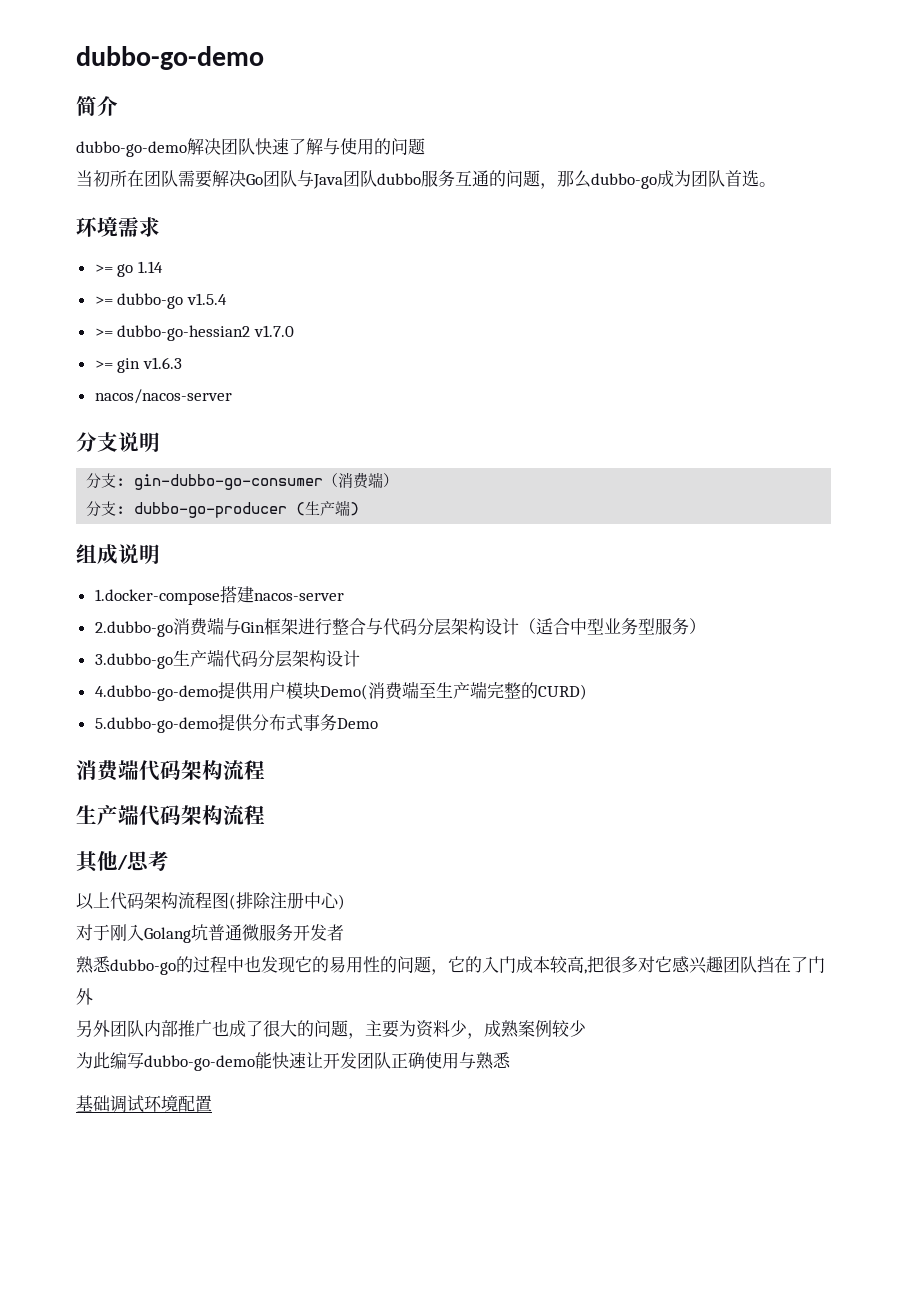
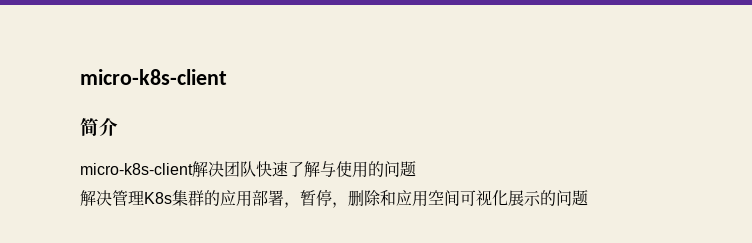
[76,46,264,70] dubbo-go-demo -> [80,69,227,85] micro-k8s-client
[76,141,187,157] dubbo-go-demo -> [80,163,193,175] micro-k8s-client
[76,170,776,189] [76,216,160,237] [94,261,163,277] [94,293,227,309] [94,325,294,341] [94,357,182,373] [94,389,232,404] [76,432,160,452] [86,472,399,490] [86,500,360,518] [76,544,160,564] [94,586,344,605] [94,617,706,637] [94,649,360,669] [94,681,587,701] [94,714,378,733] [76,760,265,781] [76,805,265,826] [76,850,169,873] [76,892,345,910] [76,924,344,943] [76,956,825,975] [76,988,93,1005] [76,1019,586,1039] [76,1052,511,1071] [76,1095,212,1113] 当初所在团队需要解决Go团队与Java团队dubbo服务互通的问题，那么dubbo-go成为团队首选。 // 环境需求 // >= go 1.14 // >= dubbo-go v1.5.4 // >= dubbo-go-hessian2 v1.7.0 // >= gin v1.6.3 // nacos/nacos-server // 分支说明 // 分支: gin-dubbo-go-consumer（消费端） // 分支: dubbo-go-producer (生产端) // 组成说明 // 1.docker-compose搭建nacos-server // 2.dubbo-go消费端与Gin框架进行整合与代码分层架构设计（适合中型业务型服务） // 3.dubbo-go生产端代码分层架构设计 // 4.dubbo-go-demo提供用户模块Demo(消费端至生产端完整的CURD) // 5.dubbo-go-demo提供分布式事务Demo // 消费端代码架构流程 // 生产端代码架构流程 // 其他/思考 // 以上代码架构流程图(排除注册中心) // 对于刚入Golang坑普通微服务开发者 // 熟悉dubbo-go的过程中也发现它的易用性的问题，它的入门成本较高,把很多对它感兴趣团队挡在了门外 // 另外团队内部推广也成了很大的问题，主要为资料少，成熟案例较少 // 为此编写dubbo-go-demo能快速让开发团队正确使用与熟悉 // 基础调试环境配置 -> [80,189,588,208] 解决管理K8s集群的应用部署，暂停，删除和应用空间可视化展示的问题

